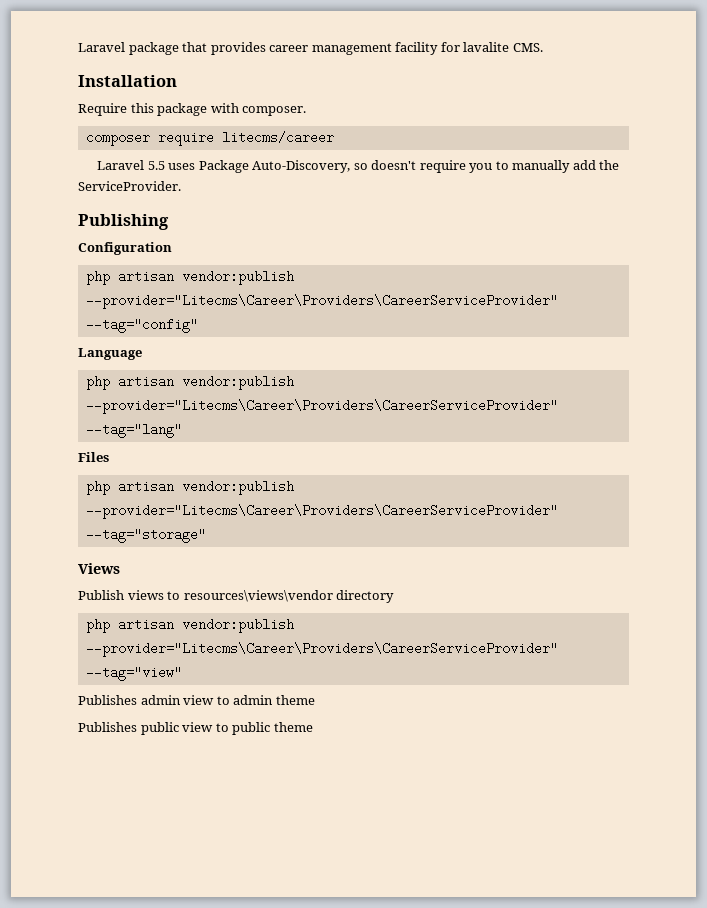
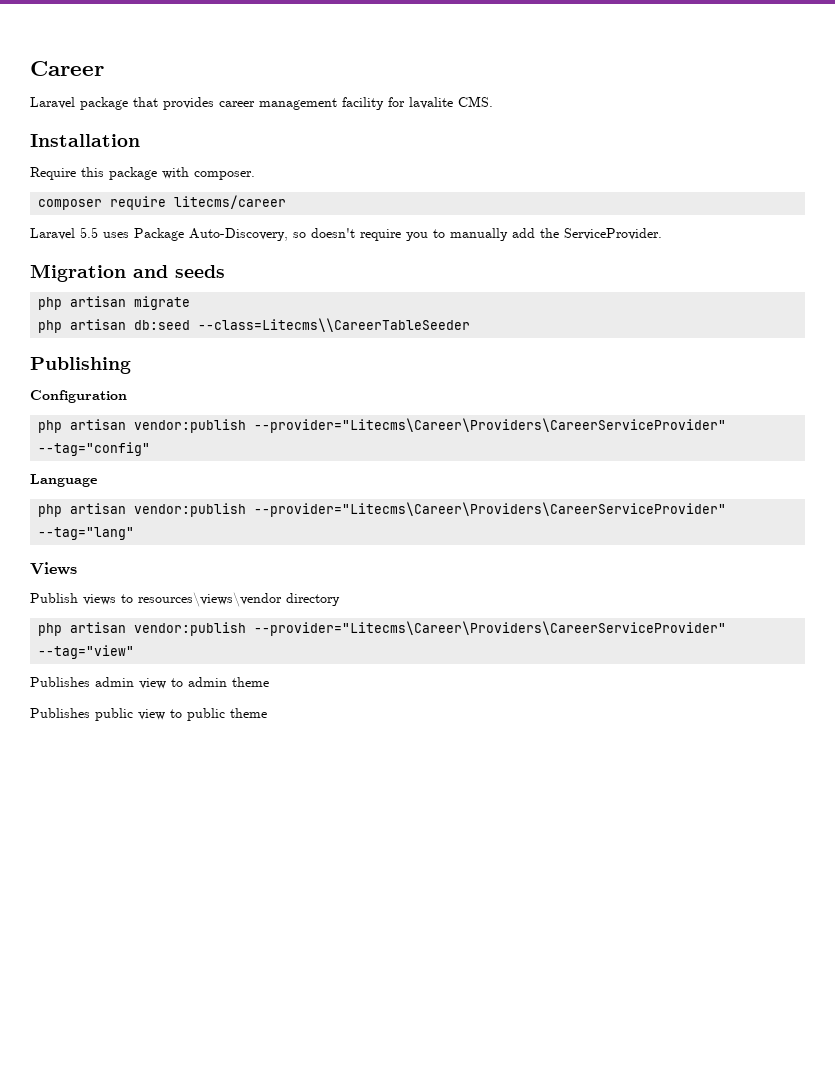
(78, 47) none -> [30,61,104,76] Career //
(181, 186) none -> [30,264,225,282] [38,296,191,310] [38,318,471,333] // Migration and seeds // php artisan migrate // php artisan db:seed --class=Litecms\\CareerTableSeeder
[78,452,109,462] [85,480,294,495] [85,504,558,519] [85,528,206,543] // Files // php artisan vendor:publish --provider="Litecms\Career\Providers\CareerServiceProvider" --tag="storage" -> (135, 533) none

